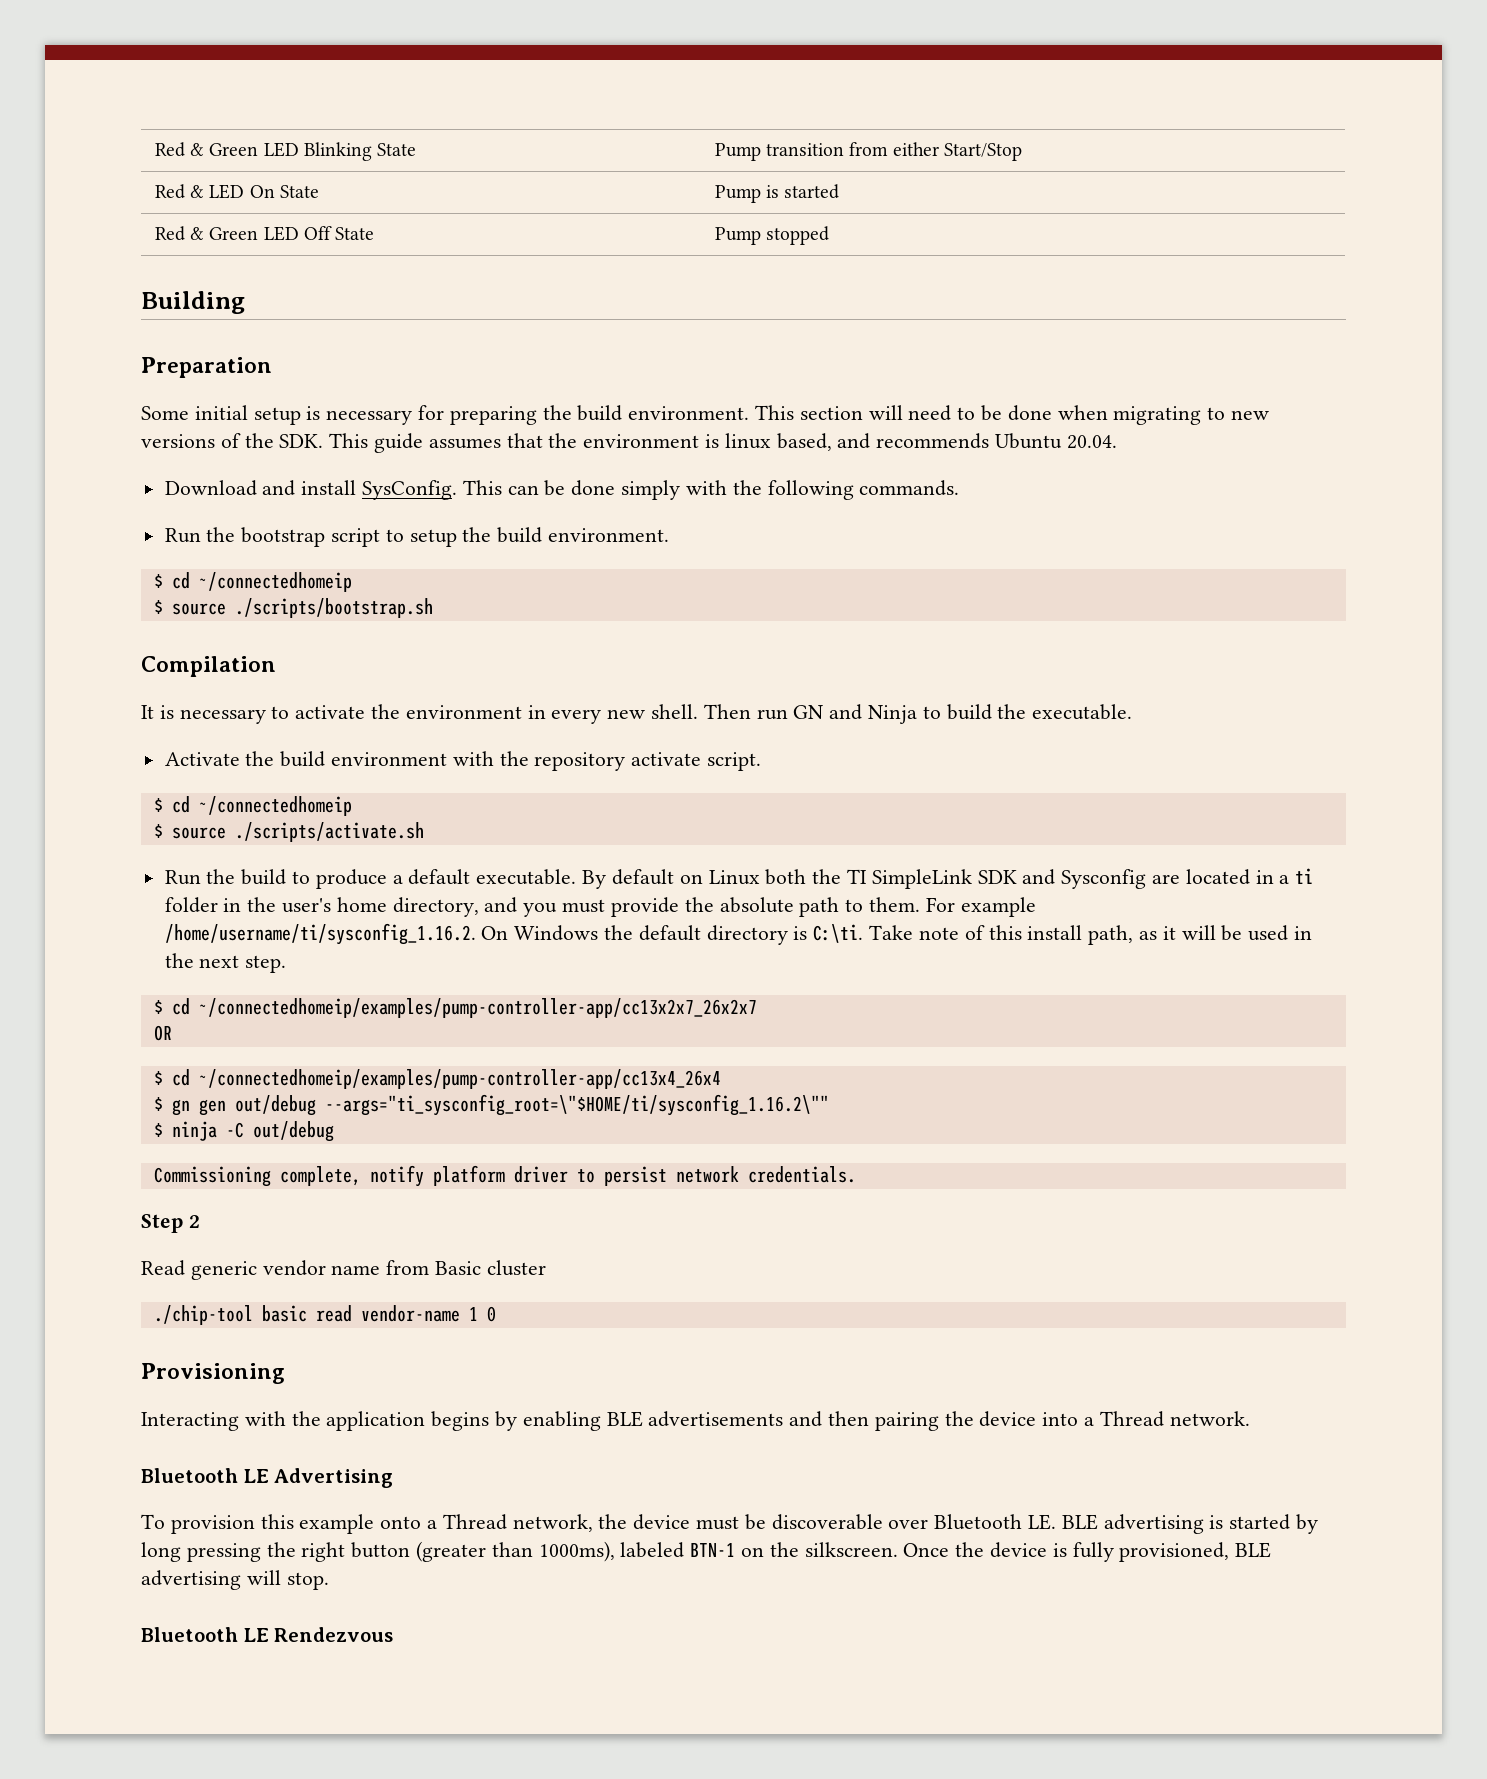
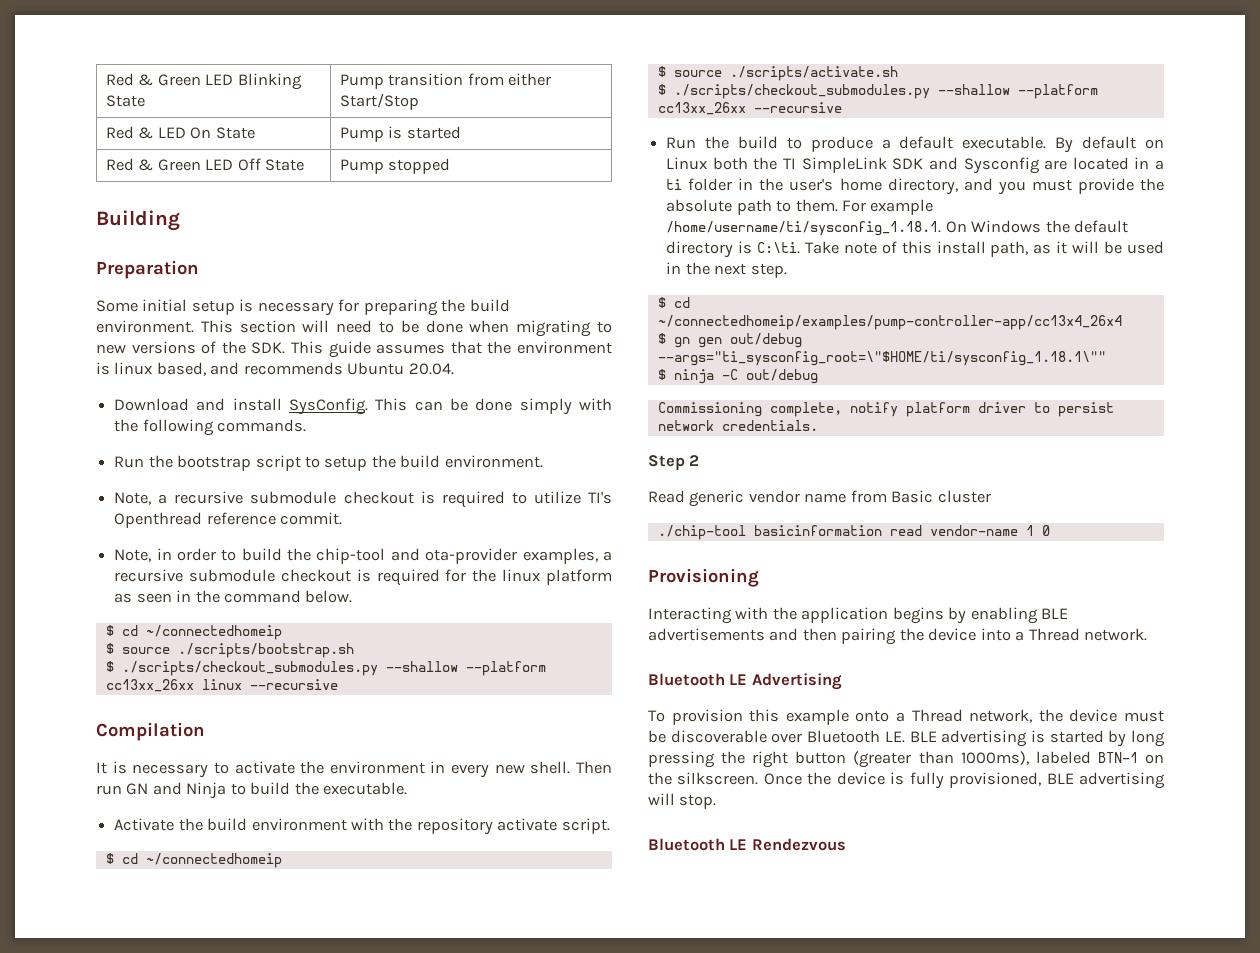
(670, 535) none -> [114,491,612,508] [114,512,343,528] [114,548,612,564] [114,569,612,586] [114,590,353,603] // Note, a recursive submodule checkout is required to utilize TI's Openthread reference commit. // Note, in order to build the chip-tool and ota-provider examples, a recursive submodule checkout is required for the linux platform as seen in the command below.
(433, 608) none -> [105,661,546,676] [105,679,338,692] // $ ./scripts/checkout_submodules.py --shallow --platform cc13xx_26xx linux --recursive
(424, 832) none -> [657,84,1098,99] [657,102,842,115] // $ ./scripts/checkout_submodules.py --shallow --platform cc13xx_26xx --recursive
[164,923,476,945] /home/username/ti/sysconfig_1.16.2. -> [666,221,942,236] /home/username/ti/sysconfig_1.18.1.
[153,998,757,1018] [153,1025,172,1041] // $ cd ~/connectedhomeip/examples/pump-controller-app/cc13x2x7_26x2x7 // OR -> (787, 270) none
[324,1094,829,1116] --args="ti_sysconfig_root=\"$HOME/ti/sysconfig_1.16.2\"" -> [657,351,1106,366] --args="ti_sysconfig_root=\"$HOME/ti/sysconfig_1.18.1\""
[261,1305,307,1322] basic -> [753,525,882,536] basicinformation

